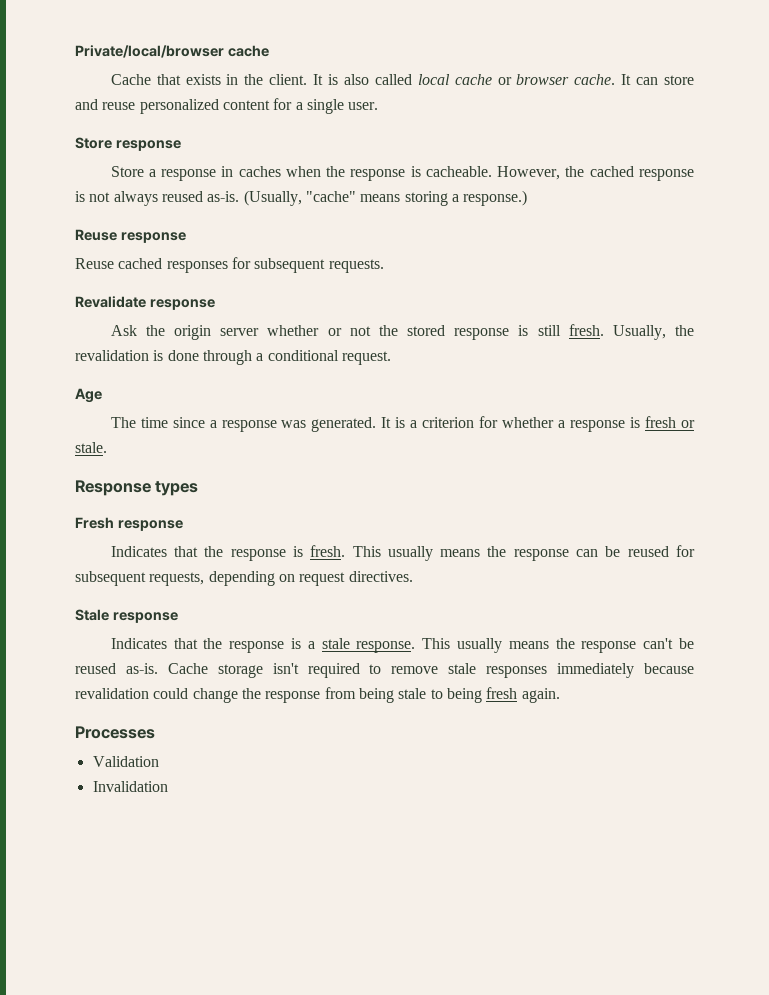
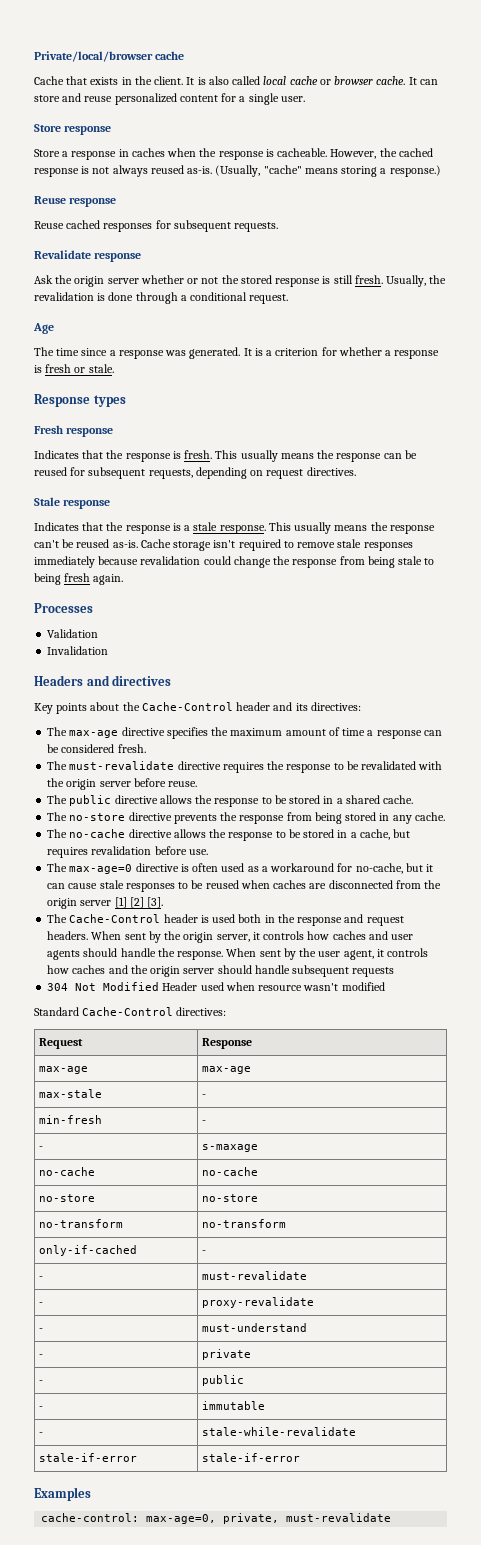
(168, 786) none -> [34,675,172,686] [34,702,361,714] [47,727,442,739] [47,744,146,753] [47,761,443,773] [47,778,198,790] [47,795,414,807] [47,812,445,824] [47,829,411,841] [47,846,208,858] [47,863,434,874] [47,880,442,892] [47,897,164,909] [47,914,404,926] [47,931,414,943] [47,948,429,960] [47,965,395,977] [47,982,385,991] [34,1007,227,1016] [38,1038,83,1049] [201,1038,252,1049] [38,1066,88,1074] [201,1066,251,1074] [38,1089,102,1098] [201,1094,206,1098] [38,1115,102,1124] [201,1120,206,1124] [38,1146,43,1150] [201,1144,258,1152] [38,1167,95,1176] [201,1167,258,1176] [38,1194,95,1202] [201,1194,258,1202] [38,1219,123,1228] [201,1219,286,1228] [38,1245,137,1256] [201,1250,206,1254] [38,1276,43,1280] [201,1271,307,1280] [38,1302,43,1306] [201,1297,314,1308] [38,1328,43,1332] [201,1323,307,1332] [38,1354,43,1358] [201,1349,251,1360] [38,1380,43,1384] [201,1375,244,1386] [38,1406,43,1410] [201,1401,265,1410] [38,1432,43,1436] [201,1427,356,1436] [38,1453,137,1462] [201,1453,300,1462] [34,1487,91,1501] [41,1513,392,1524] // Headers and directives // Key points about the Cache-Control header and its directives: // The max-age directive specifies the maximum amount of time a response can be considered fresh. // The must-revalidate directive requires the response to be revalidated with the origin server before reuse. // The public directive allows the response to be stored in a shared cache. // The no-store directive prevents the response from being stored in any cache. // The no-cache directive allows the response to be stored in a cache, but requires revalidation before use. // The max-age=0 directive is often used as a workaround for no-cache, but it can cause stale responses to be reused when caches are disconnected from the origin server [1] [2] [3]. // The Cache-Control header is used both in the response and request headers. When sent by the origin server, it controls how caches and user agents should handle the response. When sent by the user agent, it controls how caches and the origin server should handle subsequent requests // 304 Not Modified Header used when resource wasn't modified // Standard Cache-Control directives: // Request | Response // max-age | max-age // max-stale | - // min-fresh | - // - | s-maxage // no-cache | no-cache // no-store | no-store // no-transform | no-transform // only-if-cached | - // - | must-revalidate // - | proxy-revalidate // - | must-understand // - | private // - | public // - | immutable // - | stale-while-revalidate // stale-if-error | stale-if-error // Examples // cache-control: max-age=0, private, must-revalidate

